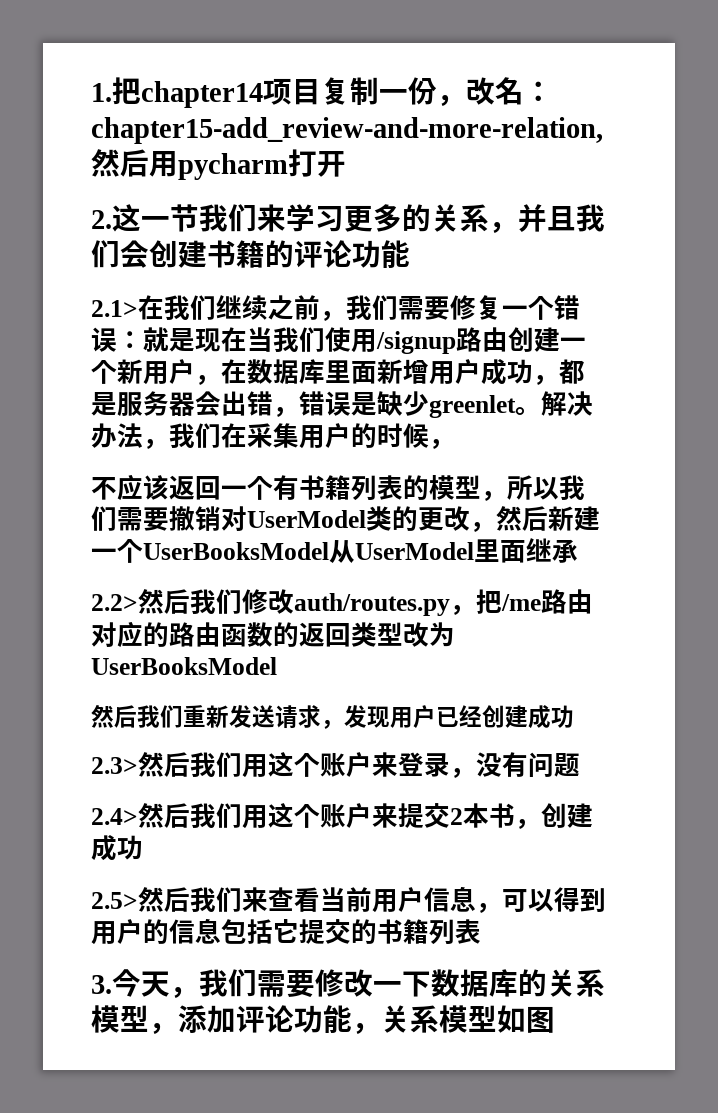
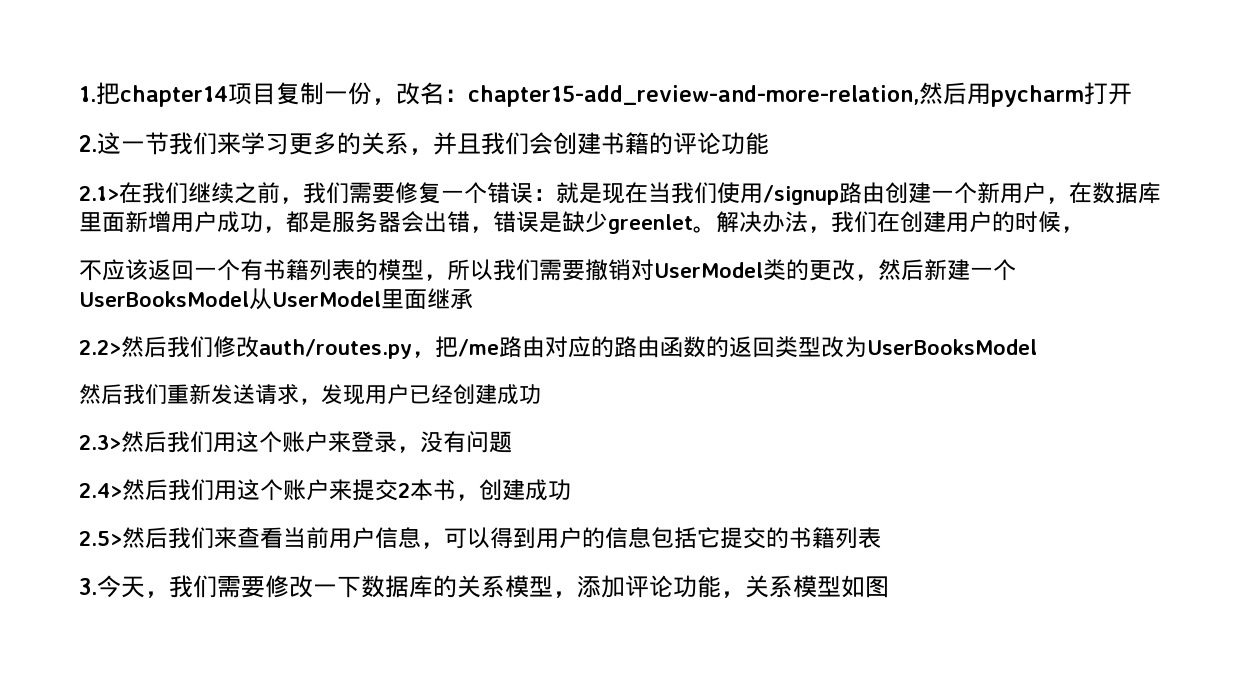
[247,423,299,448] 采集 -> [900,211,946,233] 创建

